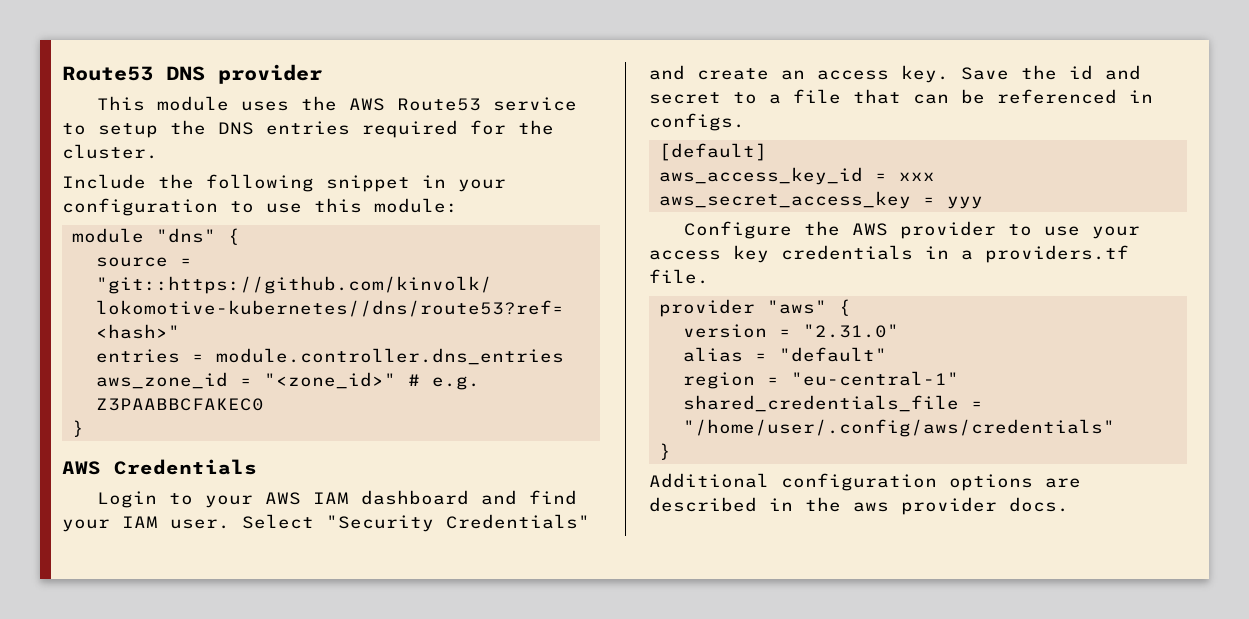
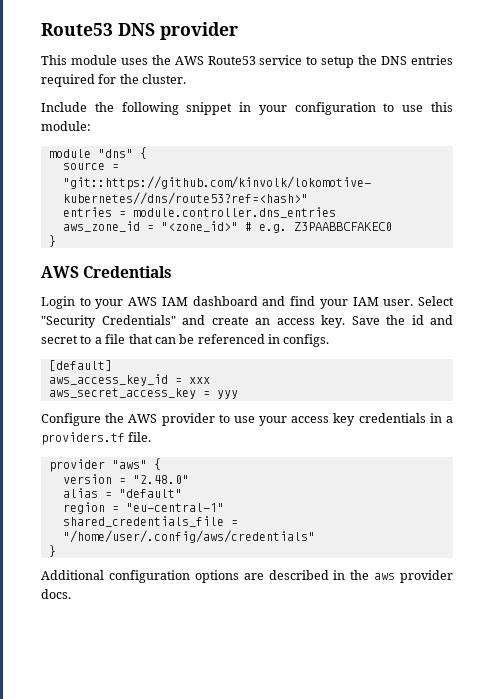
[802,324,899,338] "2.31.0" -> [132,475,189,484] "2.48.0"

